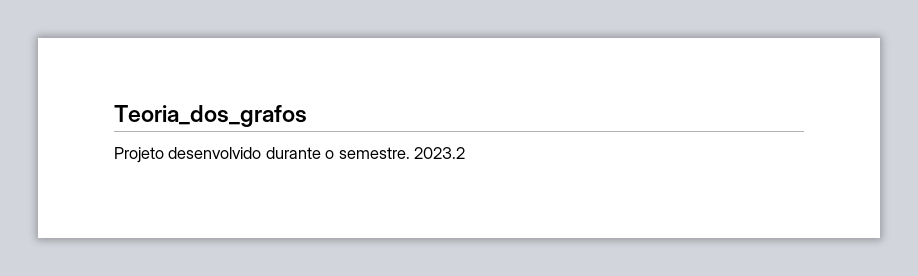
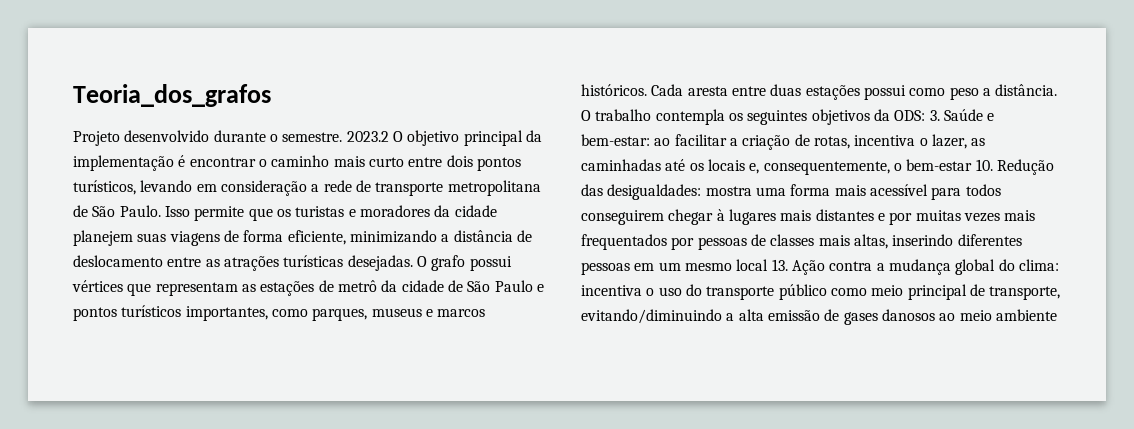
(466, 153) none -> [392,130,542,146] [73,155,521,171] [73,180,541,196] [73,205,497,221] [73,230,532,246] [73,255,512,271] [72,280,544,296] [73,305,486,321] [581,84,1058,100] [581,109,995,125] [581,134,986,150] [581,159,1054,175] [581,184,1001,200] [581,209,1036,225] [581,234,1022,250] [581,259,1059,275] [581,284,1061,300] [581,309,1057,325] O objetivo principal da implementação é encontrar o caminho mais curto entre dois pontos turísticos, levando em consideração a rede de transporte metropolitana de São Paulo. Isso permite que os turistas e moradores da cidade planejem suas viagens de forma eficiente, minimizando a distância de deslocamento entre as atrações turísticas desejadas. O grafo possui vértices que representam as estações de metrô da cidade de São Paulo e pontos turísticos importantes, como parques, museus e marcos históricos. Cada aresta entre duas estações possui como peso a distância. O trabalho contempla os seguintes objetivos da ODS: 3. Saúde e bem-estar: ao facilitar a criação de rotas, incentiva o lazer, as caminhadas até os locais e, consequentemente, o bem-estar 10. Redução das desigualdades: mostra uma forma mais acessível para todos conseguirem chegar à lugares mais distantes e por muitas vezes mais frequentados por pessoas de classes mais altas, inserindo diferentes pessoas em um mesmo local 13. Ação contra a mudança global do clima: incentiva o uso do transporte público como meio principal de transporte, evitando/diminuindo a alta emissão de gases danosos ao meio ambiente

